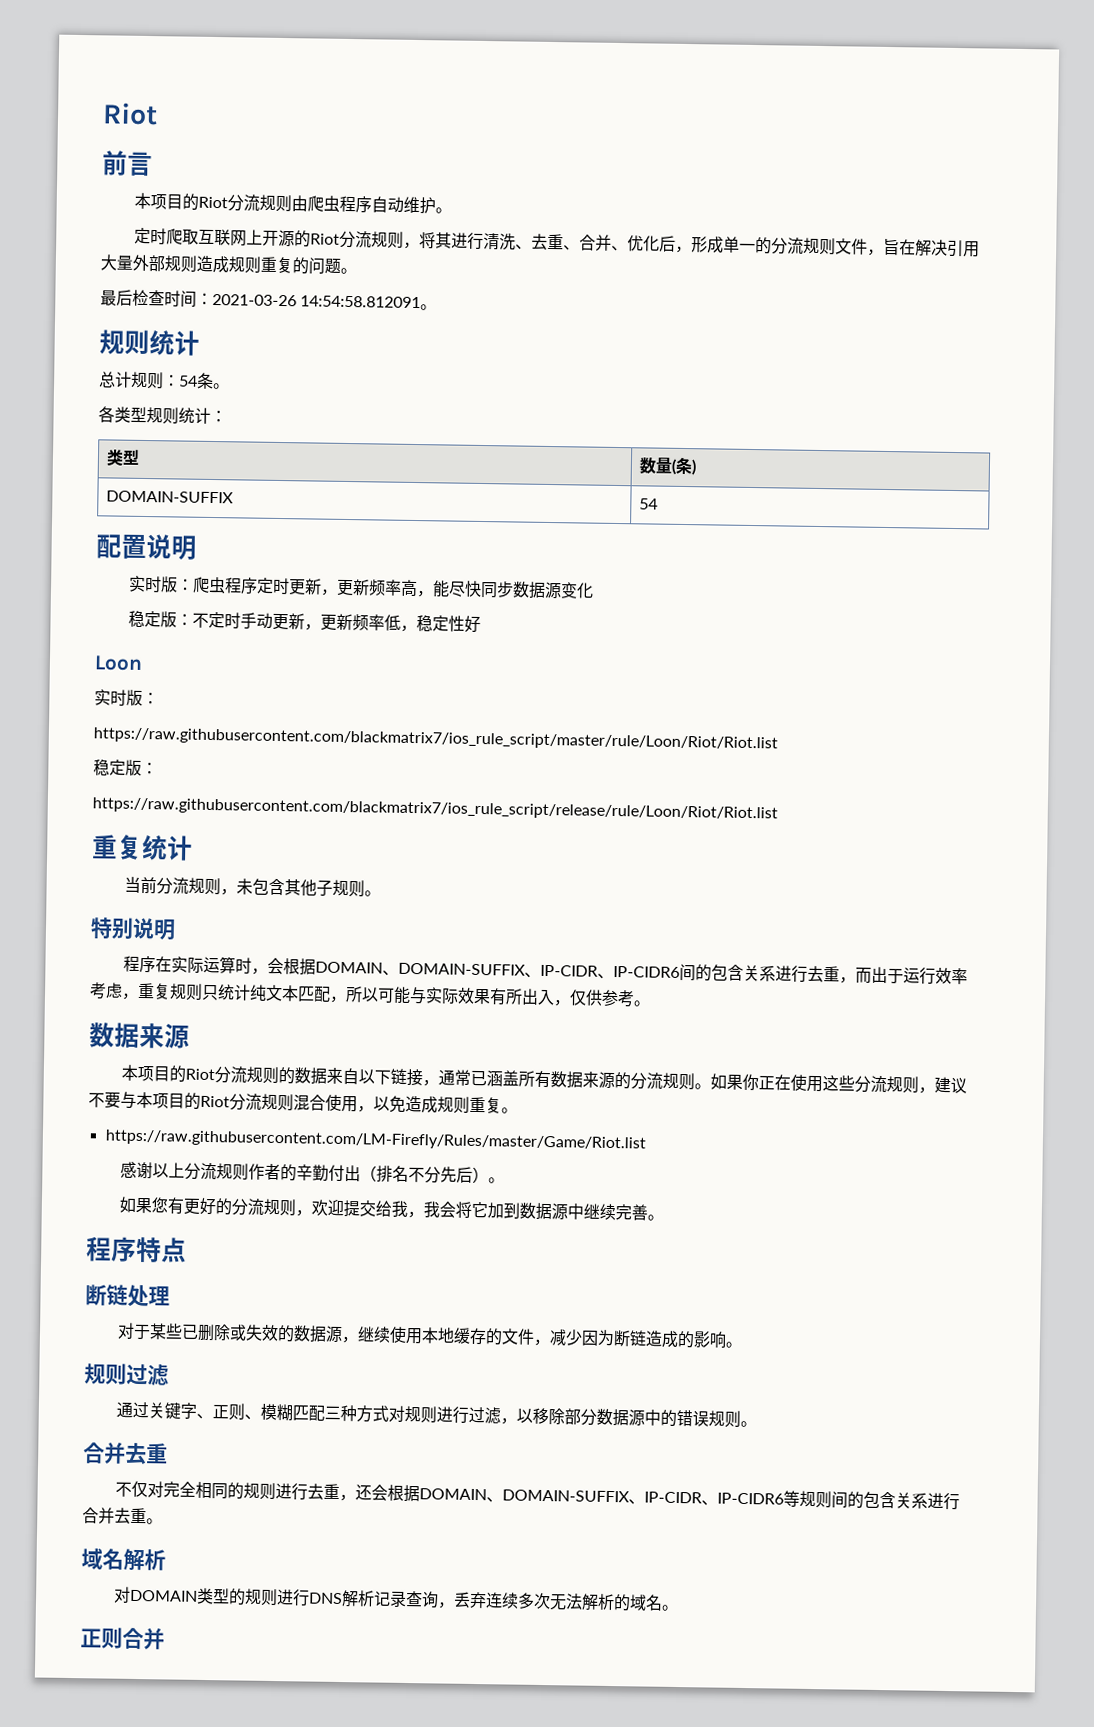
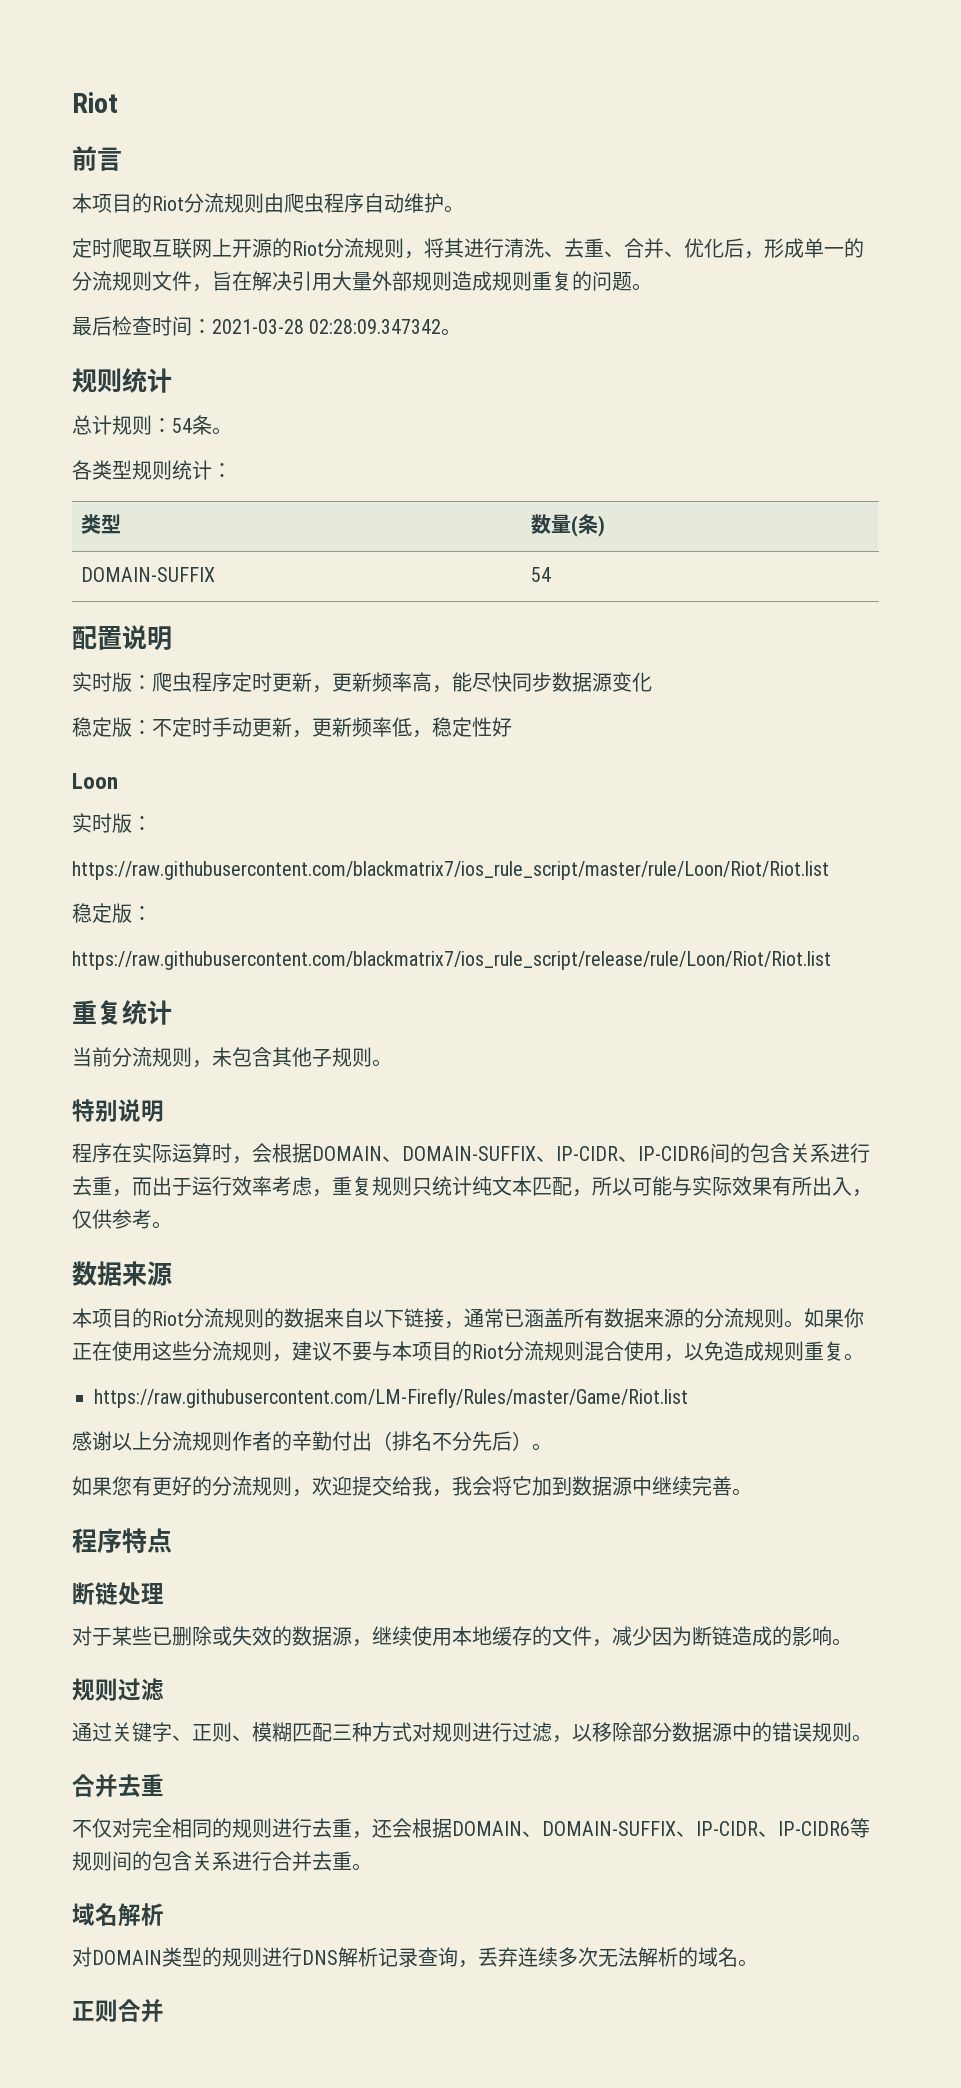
[212,293,422,309] 2021-03-26 14:54:58.812091 -> [212,319,442,334] 2021-03-28 02:28:09.347342

